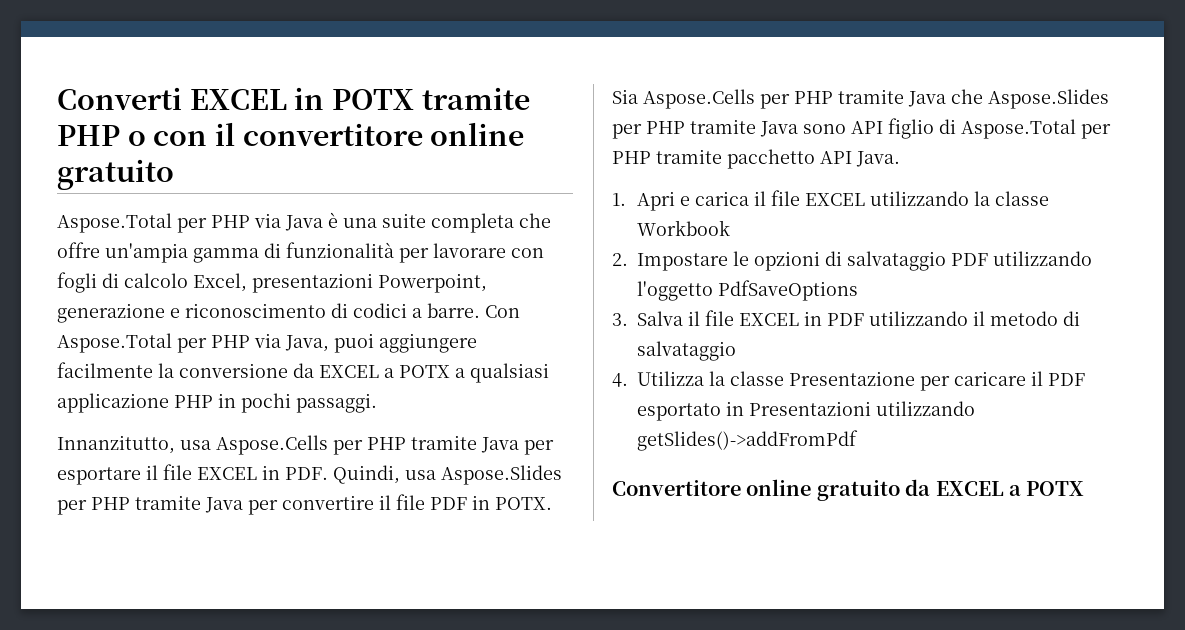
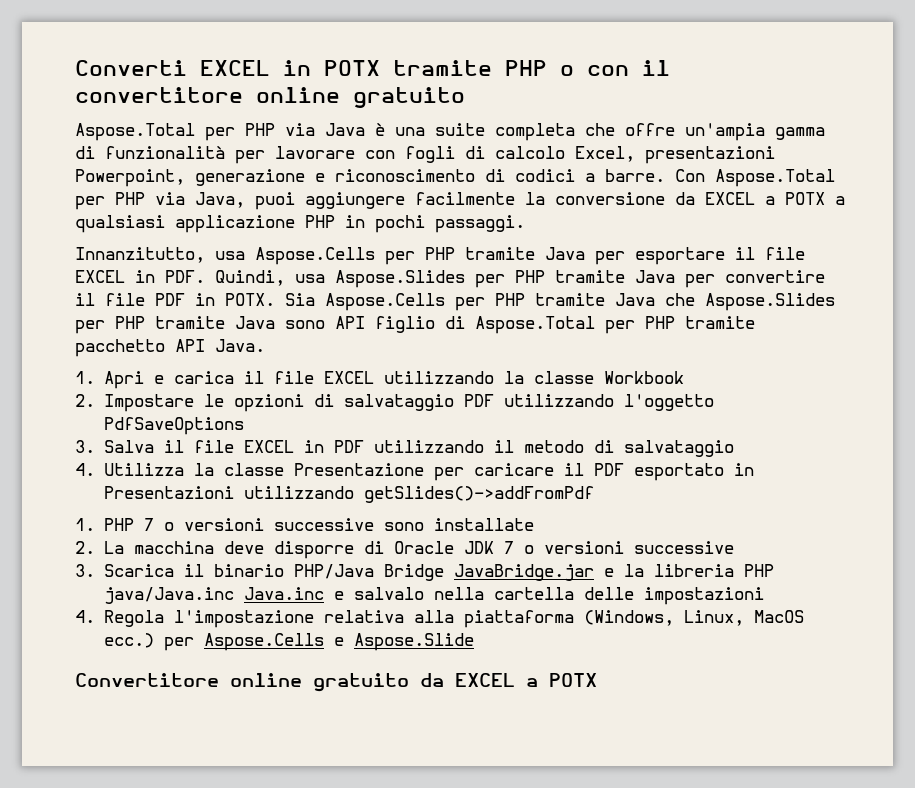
(858, 440) none -> [75,518,535,531] [75,541,735,559] [75,564,775,581] [104,587,765,605] [75,610,805,628] [104,633,475,651] // 1. PHP 7 o versioni successive sono installate // 2. La macchina deve disporre di Oracle JDK 7 o versioni successive // 3. Scarica il binario PHP/Java Bridge JavaBridge.jar e la libreria PHP java/Java.inc Java.inc e salvalo nella cartella delle impostazioni // 4. Regola l'impostazione relativa alla piattaforma (Windows, Linux, MacOS ecc.) per Aspose.Cells e Aspose.Slide

